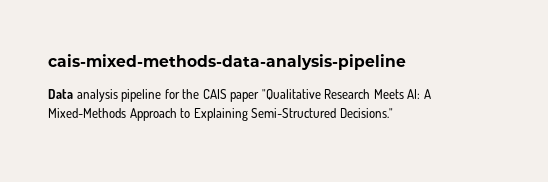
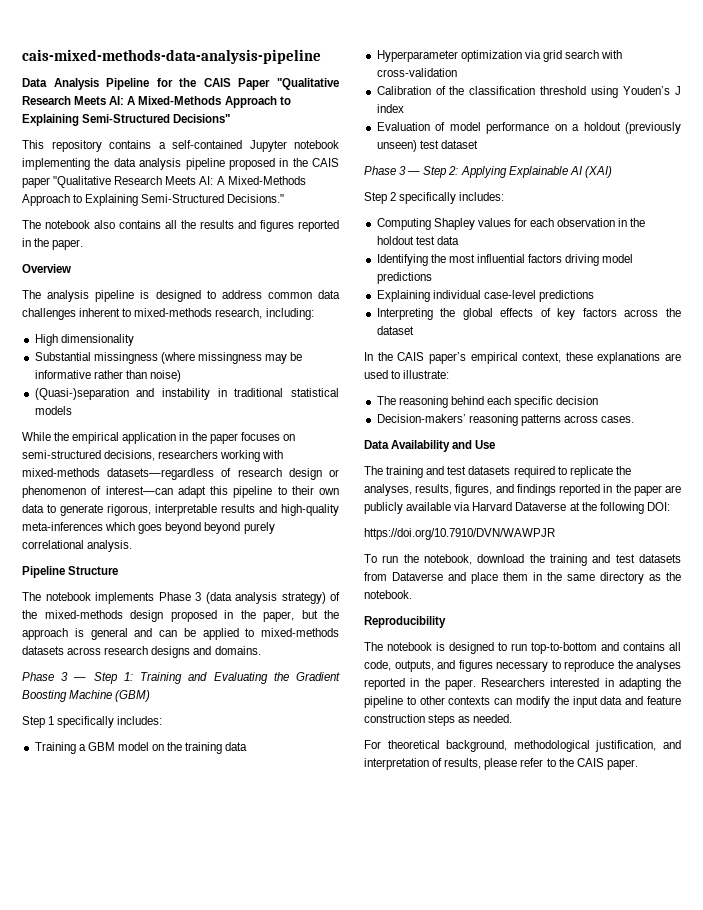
[76,89,180,102] analysis pipeline for -> [53,78,340,90] [22,96,291,108] [22,114,231,126] [22,140,339,152] [22,158,289,170] Analysis Pipeline for the CAIS Paper "Qualitative Research Meets AI: A Mixed-Methods Approach to Explaining Semi-Structured Decisions" // This repository contains a self-contained Jupyter notebook implementing the data analysis pipeline proposed in
(393, 113) none -> [22,220,339,232] [22,238,84,250] [22,264,71,273] [22,290,340,302] [22,308,314,320] [34,334,134,346] [34,352,303,364] [34,370,181,382] [34,388,339,400] [34,406,72,415] [22,432,295,444] [22,450,284,462] [22,468,339,480] [22,486,339,498] [22,504,339,516] [22,522,275,534] [22,540,133,552] [22,566,119,578] [22,592,340,604] [22,610,339,622] [22,628,339,640] [22,646,261,658] [22,672,341,684] [22,690,151,702] [22,716,163,728] [34,742,248,754] [376,50,623,62] [376,68,457,77] [376,86,681,98] [376,104,404,113] [376,122,681,134] [376,140,478,152] [364,166,612,178] [364,192,505,204] [376,218,646,230] [376,236,459,245] [376,254,634,266] [376,272,432,284] [376,290,594,302] [376,308,681,320] [376,326,414,335] [364,352,681,364] [364,370,450,379] [376,396,599,408] [376,414,635,426] [364,440,496,452] [364,466,631,478] [364,484,681,496] [364,502,670,514] [364,528,555,540] [364,554,681,566] [364,572,681,584] [364,590,412,599] [364,616,446,628] [364,642,681,654] [364,660,681,672] [364,678,681,690] [364,696,681,708] [364,714,513,726] [364,740,681,752] [364,758,638,770] // The notebook also contains all the results and figures reported in the paper. // Overview // The analysis pipeline is designed to address common data challenges inherent to mixed-methods research, including: // High dimensionality // Substantial missingness (where missingness may be informative rather than noise) // (Quasi-)separation and instability in traditional statistical models // While the empirical application in the paper focuses on semi-structured decisions, researchers working with mixed-methods datasets—regardless of research design or phenomenon of interest—can adapt this pipeline to their own data to generate rigorous, interpretable results and high-quality meta-inferences which goes beyond beyond purely correlational analysis. // Pipeline Structure // The notebook implements Phase 3 (data analysis strategy) of the mixed-methods design proposed in the paper, but the approach is general and can be applied to mixed-methods datasets across research designs and domains. // Phase 3 — Step 1: Training and Evaluating the Gradient Boosting Machine (GBM) // Step 1 specifically includes: // Training a GBM model on the training data // Hyperparameter optimization via grid search with cross-validation // Calibration of the classification threshold using Youden’s J index // Evaluation of model performance on a holdout (previously unseen) test dataset // Phase 3 — Step 2: Applying Explainable AI (XAI) // Step 2 specifically includes: // Computing Shapley values for each observation in the holdout test data // Identifying the most influential factors driving model predictions // Explaining individual case-level predictions // Interpreting the global effects of key factors across the dataset // In the CAIS paper’s empirical context, these explanations are used to illustrate: // The reasoning behind each specific decision // Decision-makers’ reasoning patterns across cases. // Data Availability and Use // The training and test datasets required to replicate the analyses, results, figures, and findings reported in the paper are publicly available via Harvard Dataverse at the following DOI: // https://doi.org/10.7910/DVN/WAWPJR // To run the notebook, download the training and test datasets from Dataverse and place them in the same directory as the notebook. // Reproducibility // The notebook is designed to run top-to-bottom and contains all code, outputs, and figures necessary to reproduce the analyses reported in the paper. Researchers interested in adapting the pipeline to other contexts can modify the input data and feature construction steps as needed. // For theoretical background, methodological justification, and interpretation of results, please refer to the CAIS paper.

